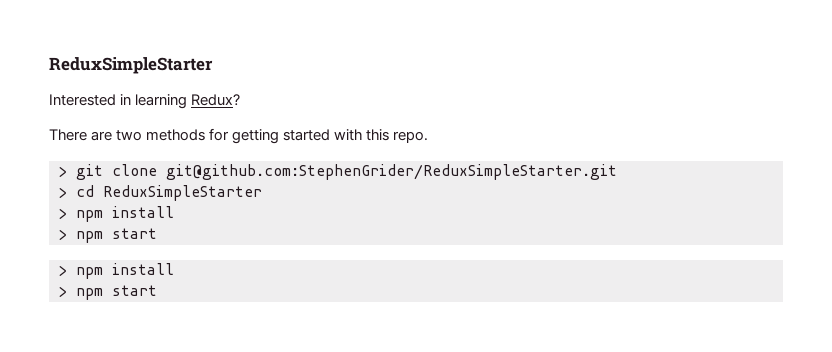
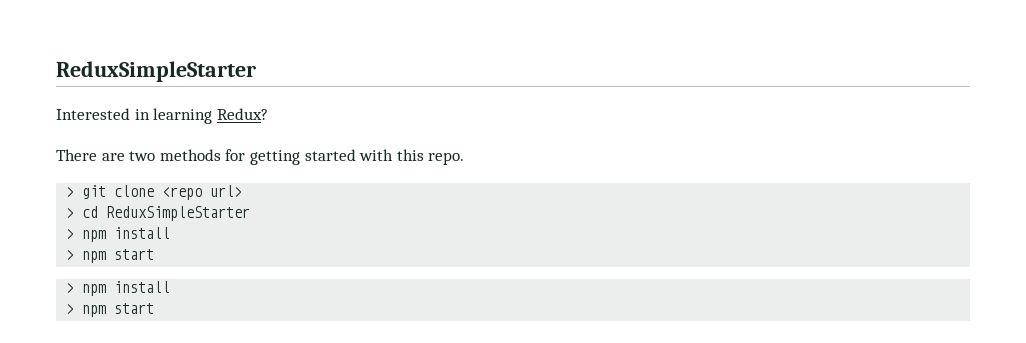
[166,164,617,180] git@github.com:StephenGrider/ReduxSimpleStarter.git -> [162,185,243,200] <repo url>

